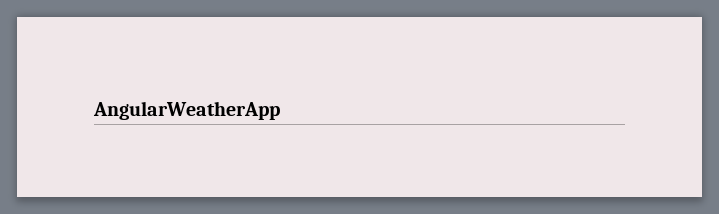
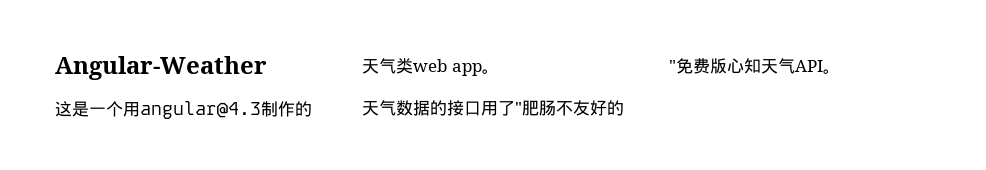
[93,101,280,120] AngularWeatherApp -> [55,56,267,80] [55,101,312,119] [362,58,499,76] [362,100,624,116] [669,58,840,74] Angular-Weather // 这是一个用angular@4.3制作的天气类web app。 // 天气数据的接口用了"肥肠不友好的"免费版心知天气API。

